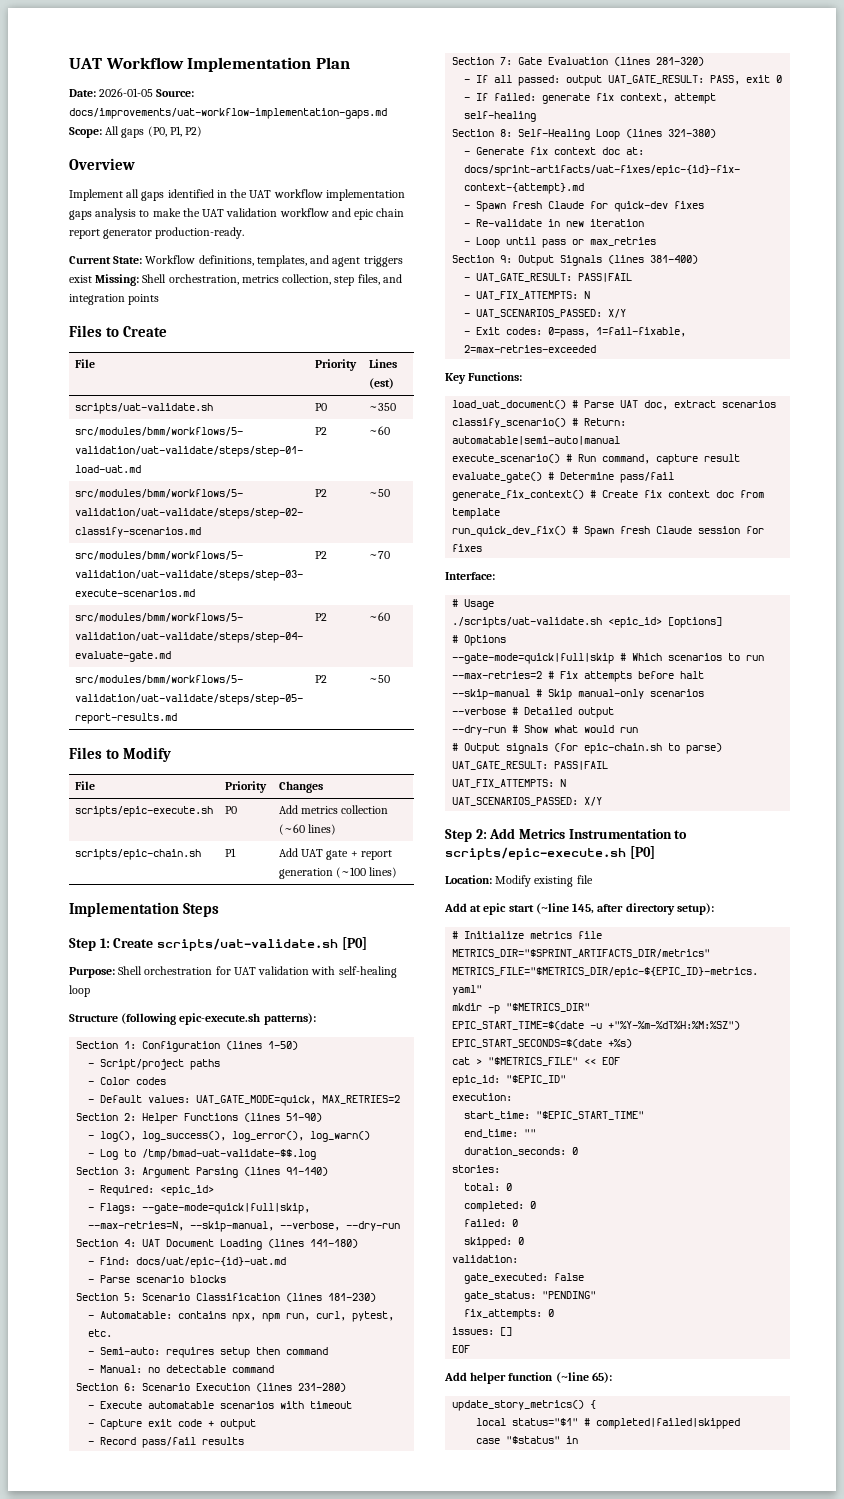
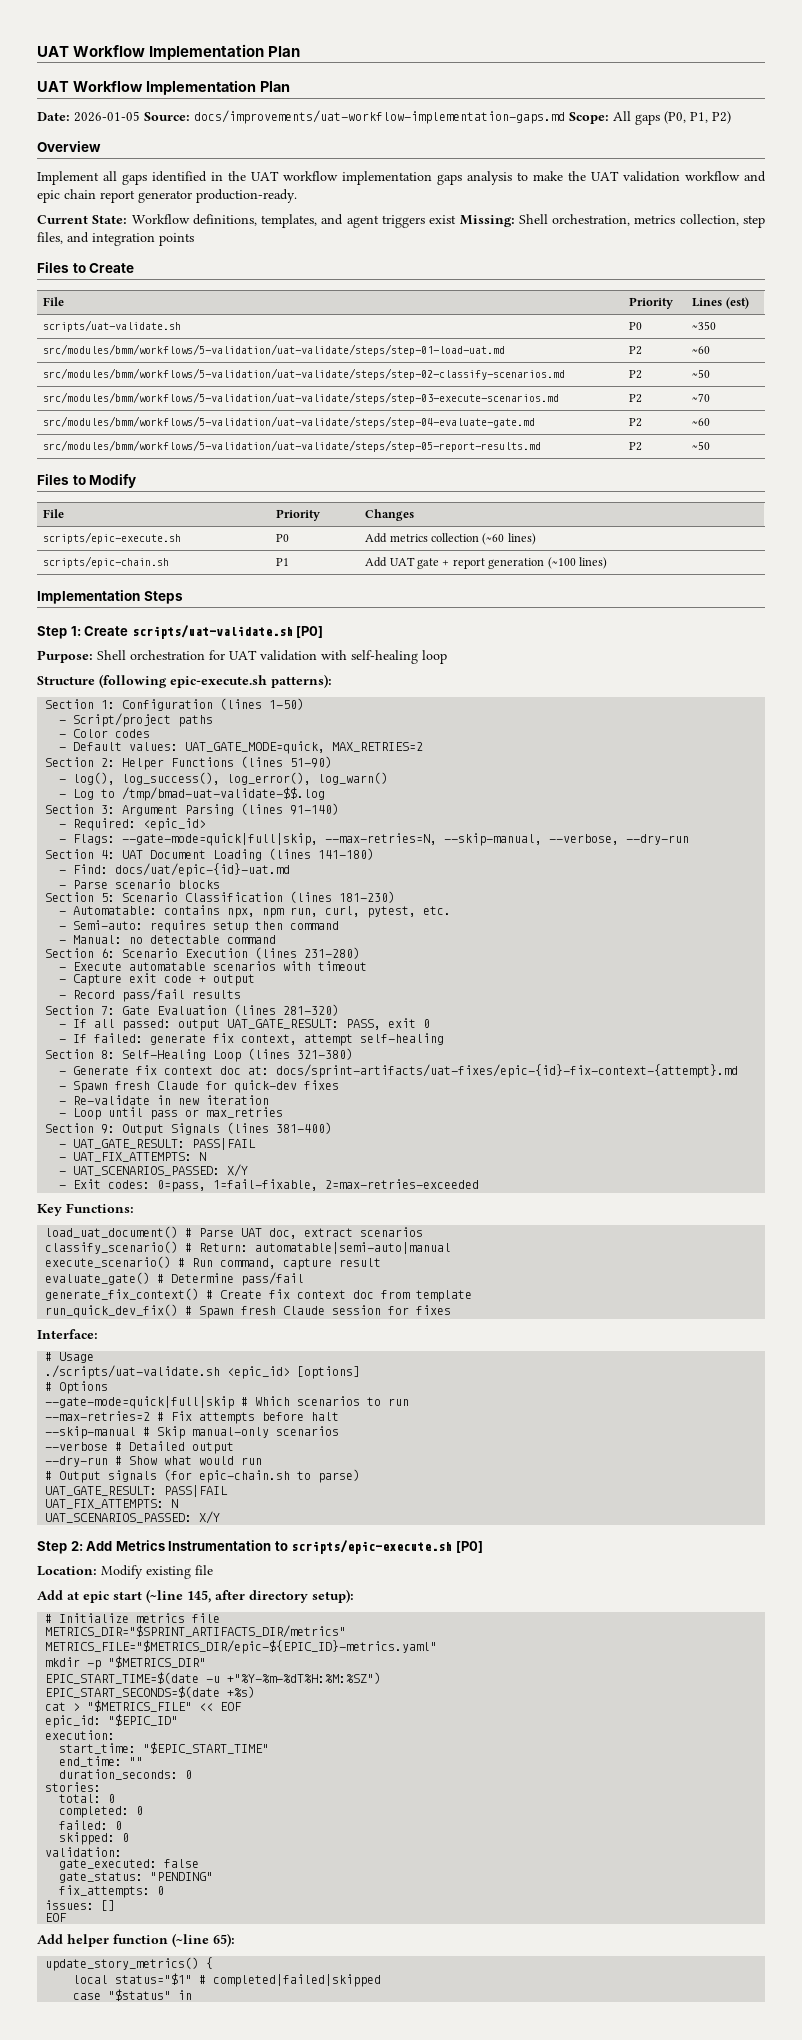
[69,57,350,72] UAT Workflow Implementation Plan -> [37,44,301,60] [37,80,290,95] UAT Workflow Implementation Plan // UAT Workflow Implementation Plan

